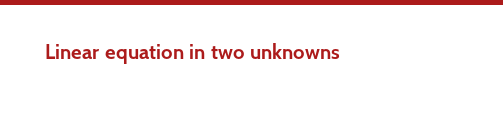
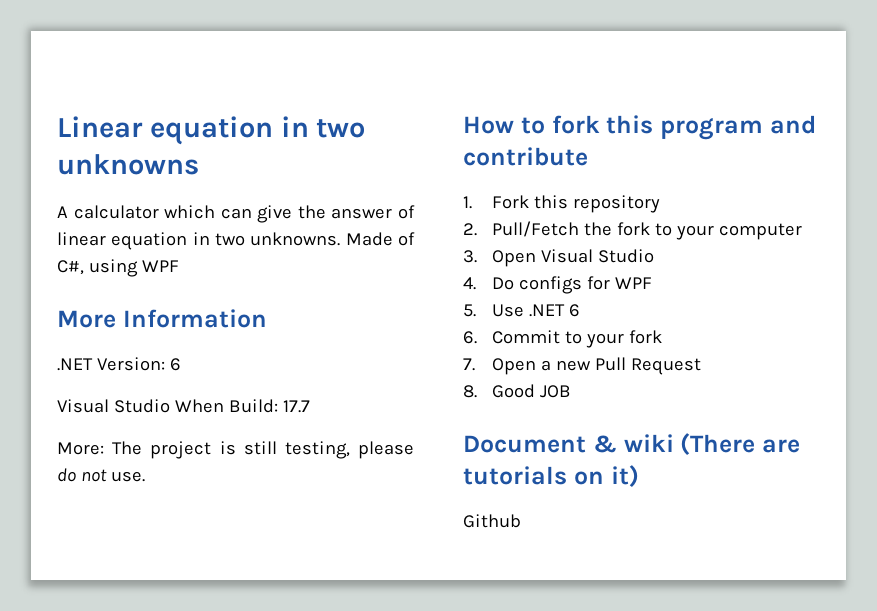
(341, 51) none -> [57,205,415,223] [57,232,415,250] [57,259,179,277] [57,309,267,328] [57,357,181,371] [57,399,310,413] [57,441,414,459] [57,468,145,482] [463,115,816,140] [463,147,588,166] [463,195,661,213] [463,221,803,240] [463,249,655,267] [463,276,653,294] [463,304,581,317] [463,330,663,348] [463,357,702,375] [463,384,572,398] [463,433,800,455] [463,465,639,487] [463,514,521,528] // A calculator which can give the answer of linear equation in two unknowns. Made of C#, using WPF // More Information // .NET Version: 6 // Visual Studio When Build: 17.7 // More: The project is still testing, please do not use. // How to fork this program and contribute // 1. Fork this repository // 2. Pull/Fetch the fork to your computer // 3. Open Visual Studio // 4. Do configs for WPF // 5. Use .NET 6 // 6. Commit to your fork // 7. Open a new Pull Request // 8. Good JOB // Document & wiki (There are tutorials on it) // Github

